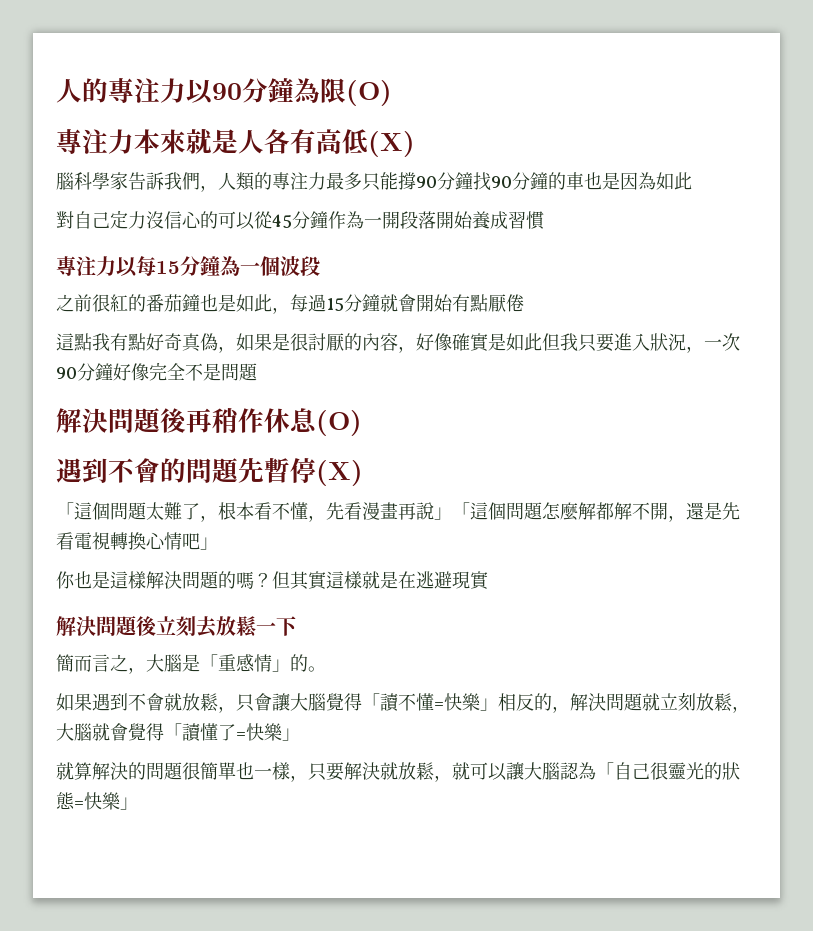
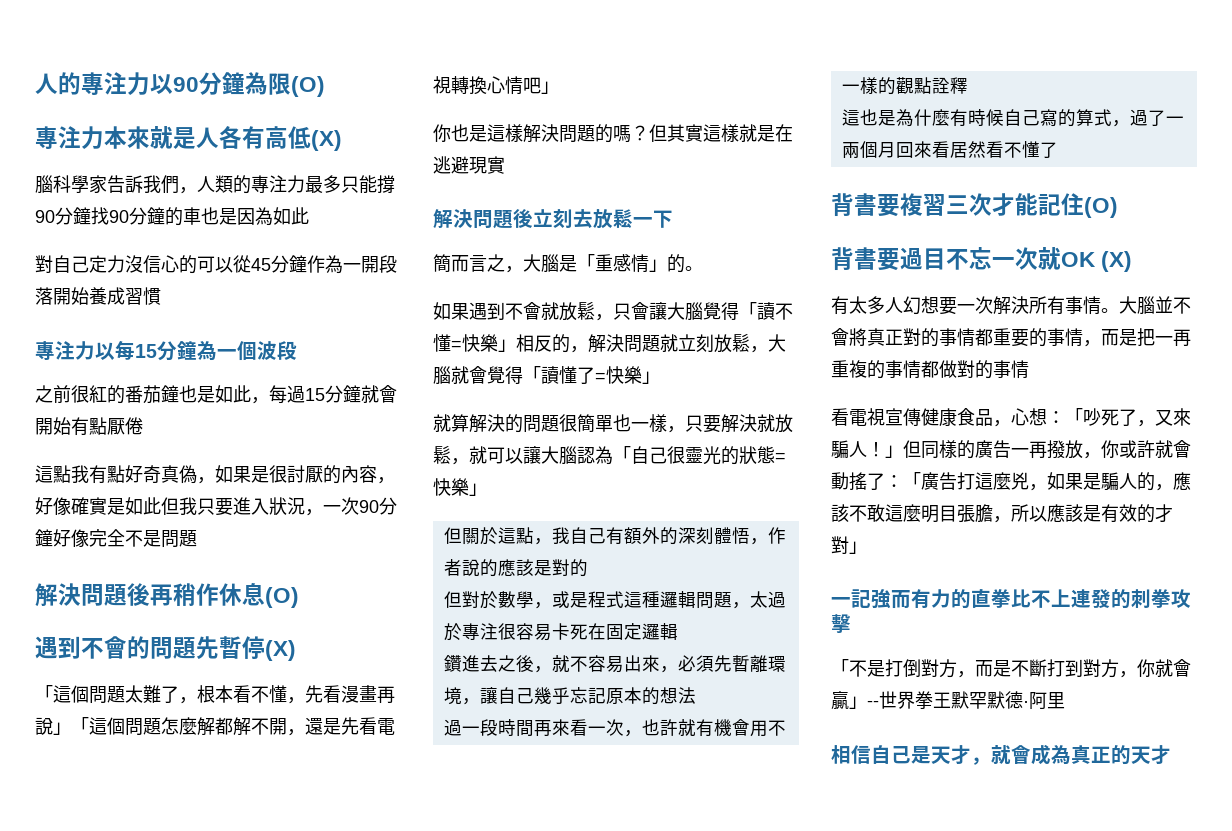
(138, 803) none -> [443,527,786,545] [443,559,588,577] [443,591,786,609] [443,623,678,641] [443,655,786,673] [443,687,696,705] [443,719,786,737] [841,77,968,95] [841,109,1184,127] [841,141,1058,158] [831,193,1118,218] [831,247,1133,272] [831,296,1191,315] [831,328,1191,347] [831,360,1029,379] [831,408,1191,427] [831,440,1191,459] [831,472,1191,491] [831,504,1173,523] [831,536,867,554] [831,589,1191,609] [831,614,851,633] [831,659,1191,678] [831,691,1065,710] [831,744,1171,765] // 但關於這點，我自己有額外的深刻體悟，作者說的應該是對的 // 但對於數學，或是程式這種邏輯問題，太過於專注很容易卡死在固定邏輯 // 鑽進去之後，就不容易出來，必須先暫離環境，讓自己幾乎忘記原本的想法 // 過一段時間再來看一次，也許就有機會用不一樣的觀點詮釋 // 這也是為什麼有時候自己寫的算式，過了一兩個月回來看居然看不懂了 // 背書要複習三次才能記住(O) // 背書要過目不忘一次就OK (X) // 有太多人幻想要一次解決所有事情。大腦並不會將真正對的事情都重要的事情，而是把一再重複的事情都做對的事情 // 看電視宣傳健康食品，心想：「吵死了，又來騙人！」但同樣的廣告一再撥放，你或許就會動搖了：「廣告打這麼兇，如果是騙人的，應該不敢這麼明目張膽，所以應該是有效的才對」 // 一記強而有力的直拳比不上連發的刺拳攻擊 // 「不是打倒對方，而是不斷打到對方，你就會贏」--世界拳王默罕默德·阿里 // 相信自己是天才，就會成為真正的天才

